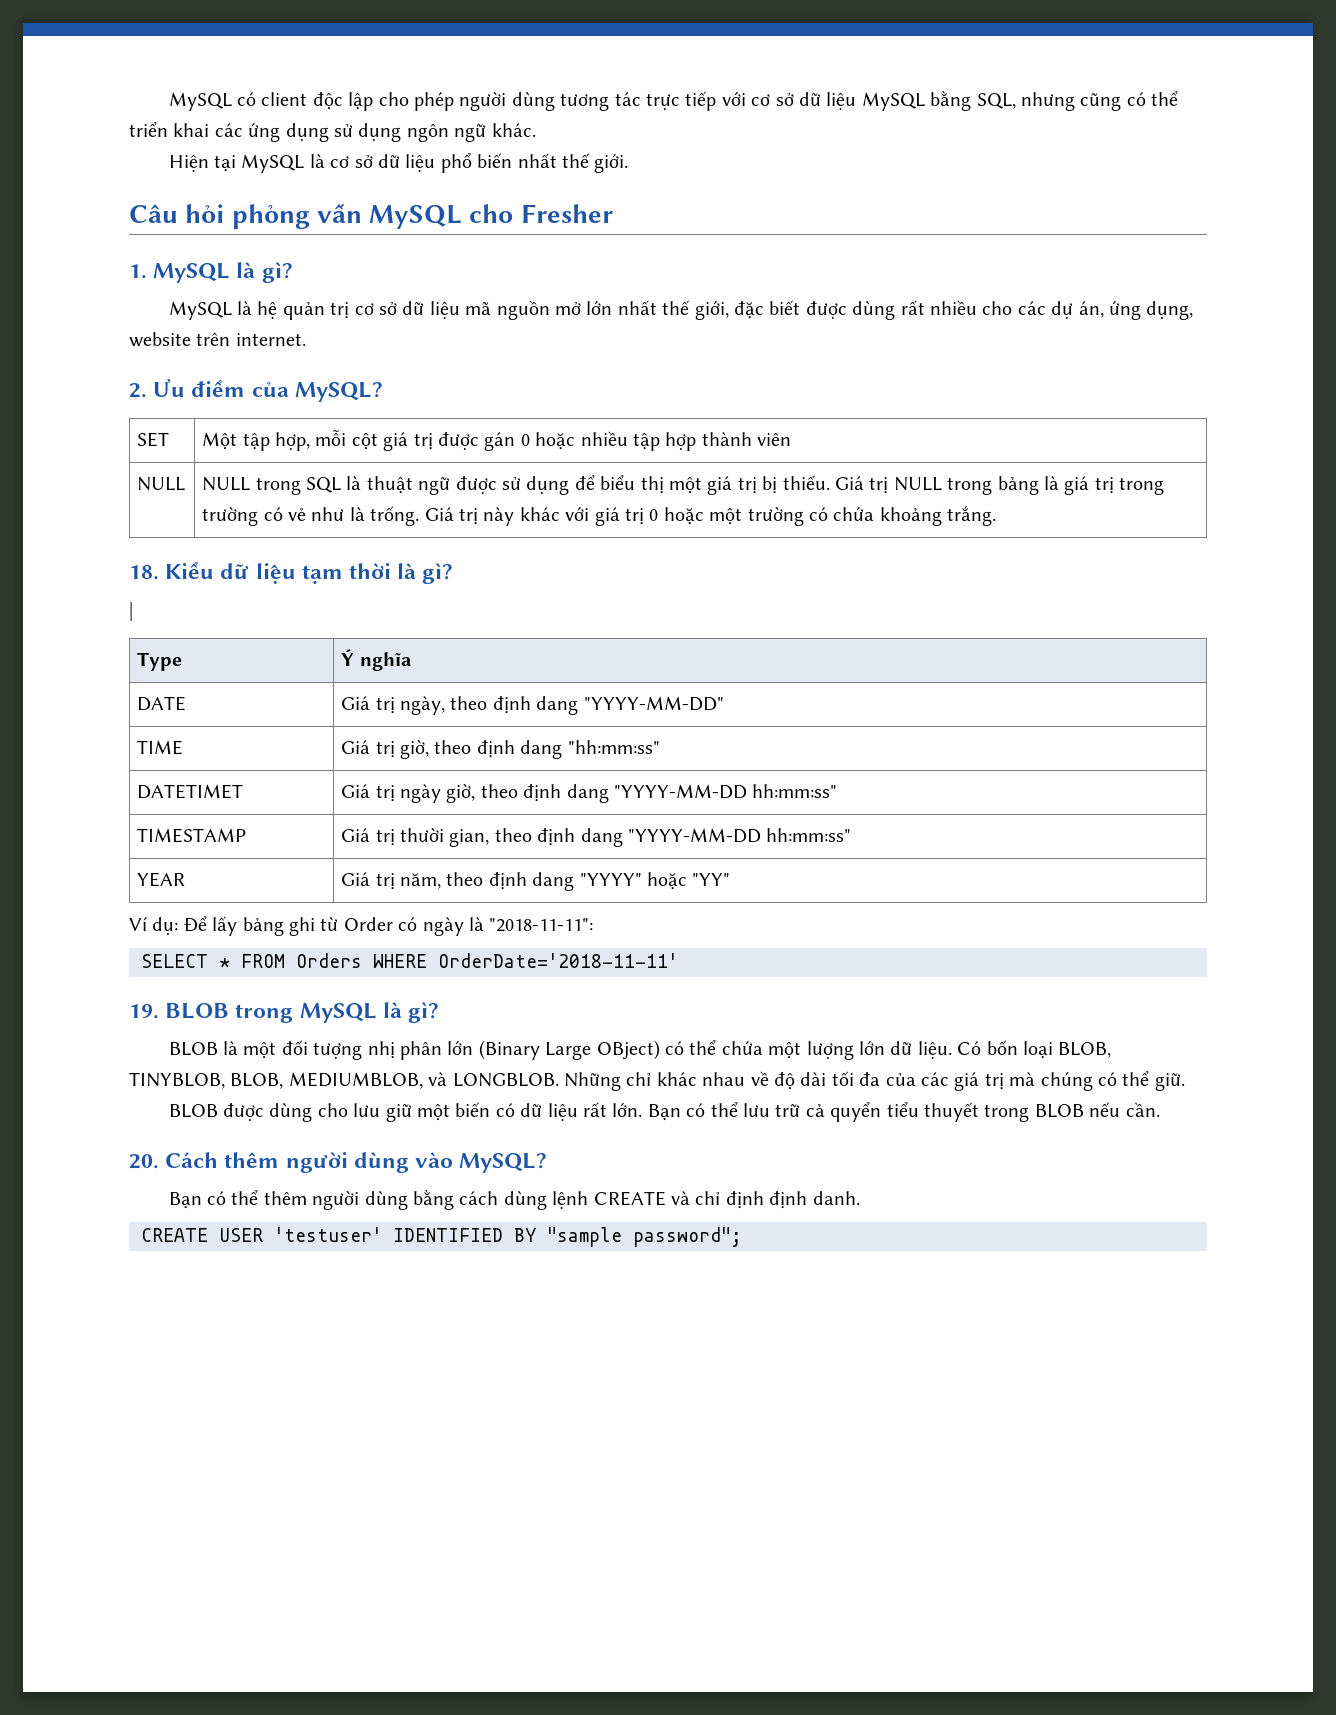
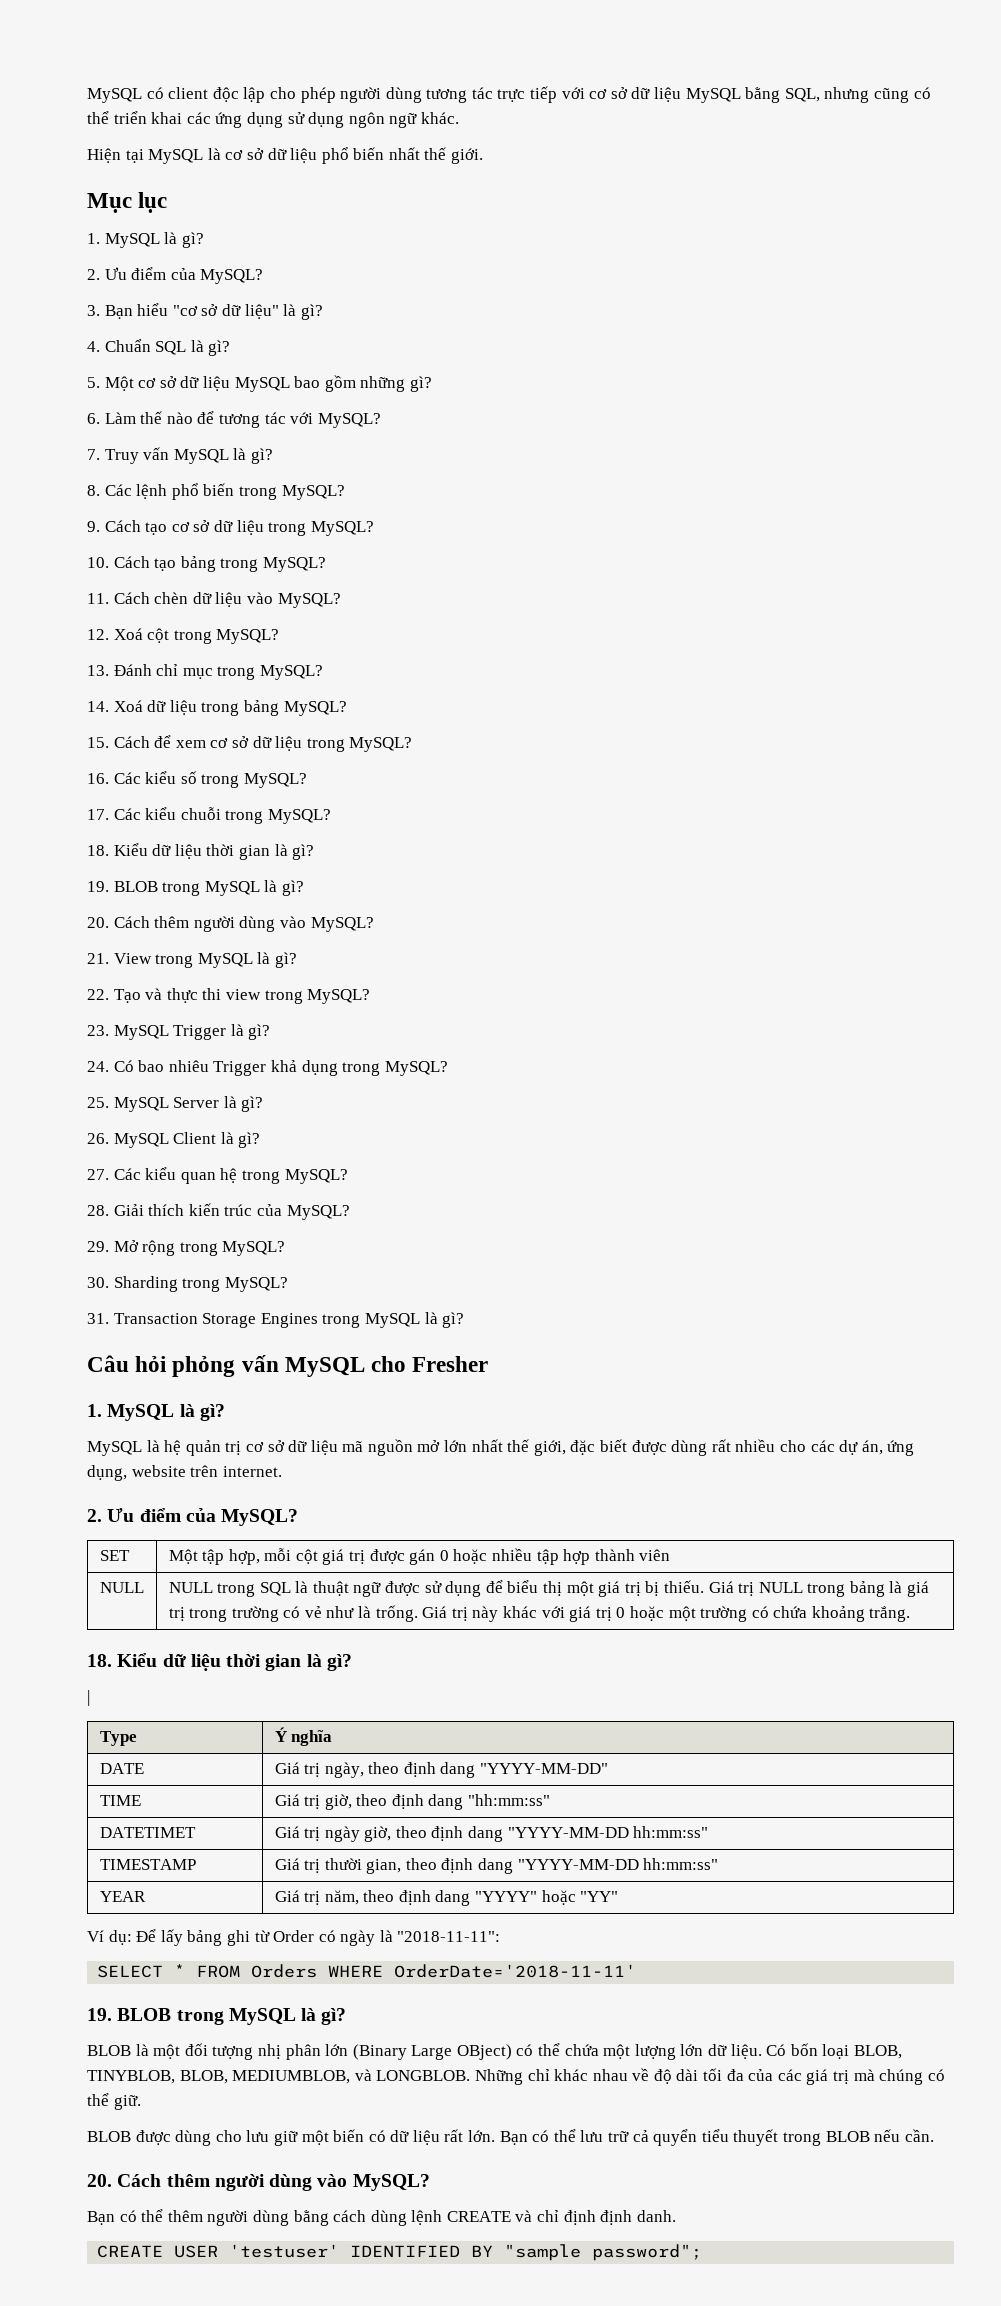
(629, 163) none -> [87,192,168,213] [87,232,204,248] [87,267,264,284] [87,303,323,320] [87,339,231,356] [87,375,432,392] [87,411,381,428] [87,447,273,464] [87,483,345,500] [87,520,374,536] [87,556,326,572] [87,592,341,608] [87,628,280,644] [87,664,323,680] [87,700,347,716] [87,735,413,752] [87,771,307,788] [87,807,331,824] [87,843,315,860] [87,880,304,896] [87,916,374,932] [87,952,297,968] [87,988,371,1004] [87,1024,271,1040] [87,1060,448,1076] [87,1096,264,1112] [87,1132,261,1148] [87,1167,348,1184] [87,1203,350,1220] [87,1240,286,1256] [87,1276,288,1292] [87,1312,465,1328] // Mục lục // 1. MySQL là gì? // 2. Ưu điểm của MySQL? // 3. Bạn hiểu "cơ sở dữ liệu" là gì? // 4. Chuẩn SQL là gì? // 5. Một cơ sở dữ liệu MySQL bao gồm những gì? // 6. Làm thế nào để tương tác với MySQL? // 7. Truy vấn MySQL là gì? // 8. Các lệnh phổ biến trong MySQL? // 9. Cách tạo cơ sở dữ liệu trong MySQL? // 10. Cách tạo bảng trong MySQL? // 11. Cách chèn dữ liệu vào MySQL? // 12. Xoá cột trong MySQL? // 13. Đánh chỉ mục trong MySQL? // 14. Xoá dữ liệu trong bảng MySQL? // 15. Cách để xem cơ sở dữ liệu trong MySQL? // 16. Các kiểu số trong MySQL? // 17. Các kiểu chuỗi trong MySQL? // 18. Kiểu dữ liệu thời gian là gì? // 19. BLOB trong MySQL là gì? // 20. Cách thêm người dùng vào MySQL? // 21. View trong MySQL là gì? // 22. Tạo và thực thi view trong MySQL? // 23. MySQL Trigger là gì? // 24. Có bao nhiêu Trigger khả dụng trong MySQL? // 25. MySQL Server là gì? // 26. MySQL Client là gì? // 27. Các kiểu quan hệ trong MySQL? // 28. Giải thích kiến trúc của MySQL? // 29. Mở rộng trong MySQL? // 30. Sharding trong MySQL? // 31. Transaction Storage Engines trong MySQL là gì?
[301,563,392,584] tạm thời -> [226,1654,302,1671] thời gian

